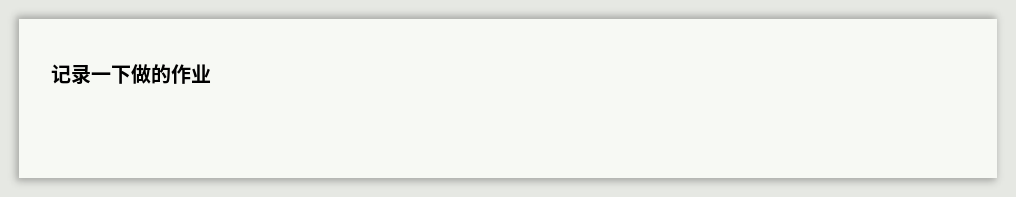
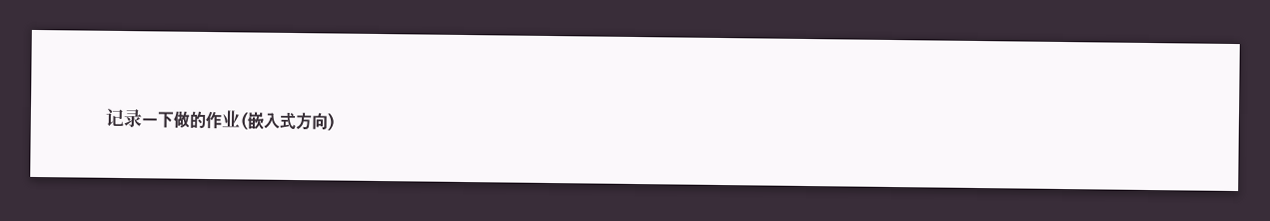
(211, 73) none -> [239,111,336,131] (嵌入式方向)

